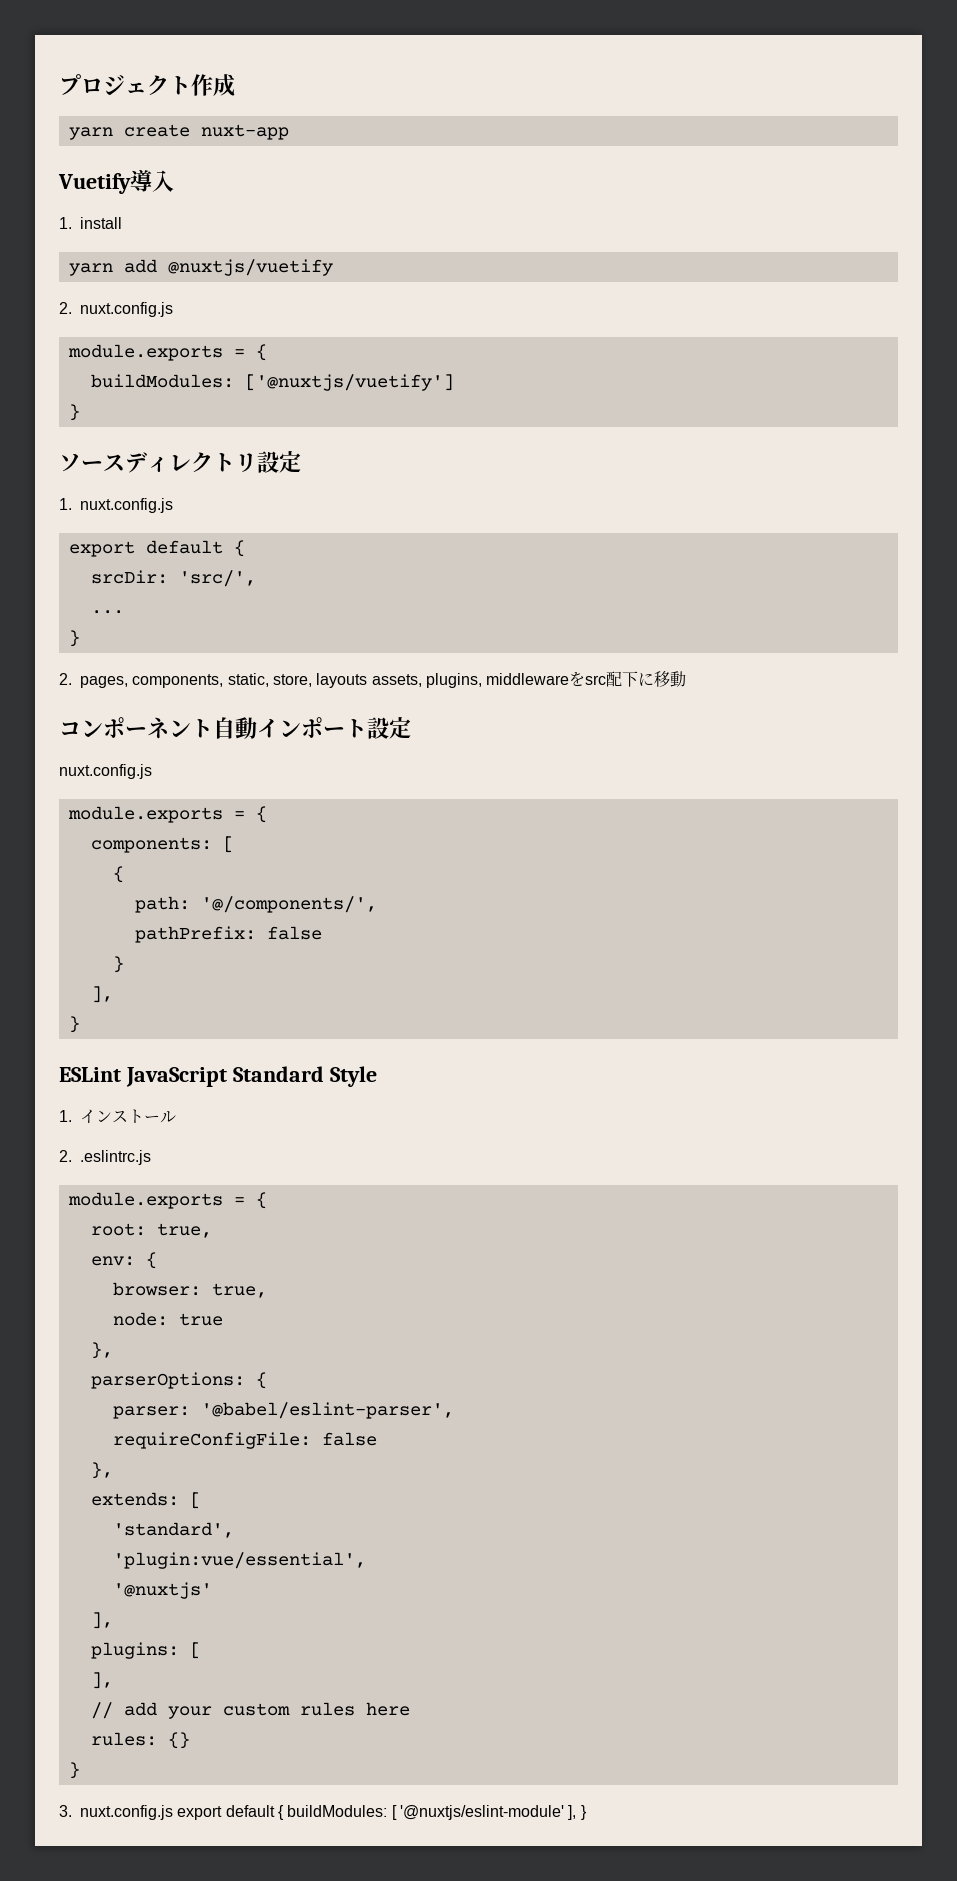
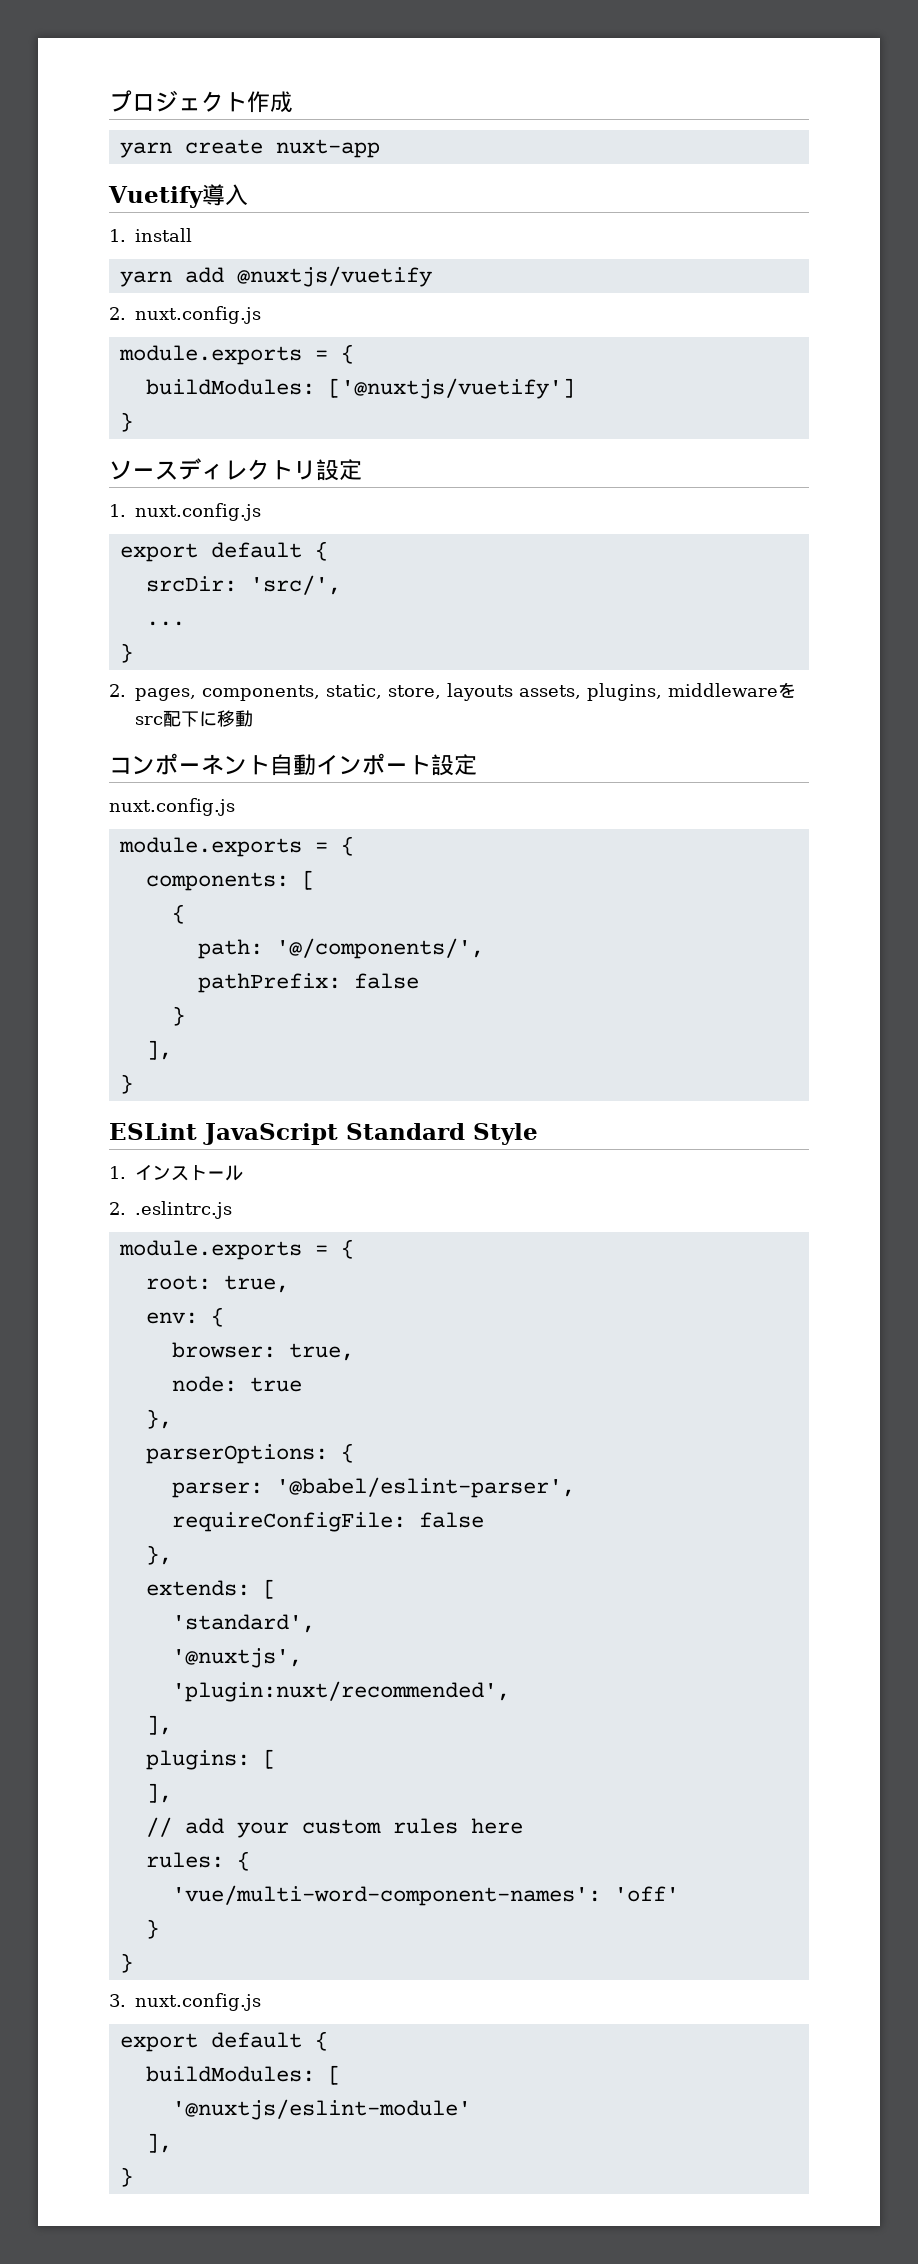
[112,1552,366,1569] [112,1582,212,1599] 'plugin:vue/essential', // '@nuxtjs' -> [171,1648,302,1668] [171,1681,510,1702] '@nuxtjs', // 'plugin:nuxt/recommended',
[167,1732,190,1749] {} -> [236,1851,250,1871] [171,1885,679,1906] [145,1919,159,1939] { // 'vue/multi-word-component-names': 'off' // }
[177,1805,284,1820] export default { -> [119,2031,328,2052] // export default { //
(397, 1812) none -> (341, 2075) //
[568,1805,577,1820] ], -> [145,2133,172,2153] // ], //

